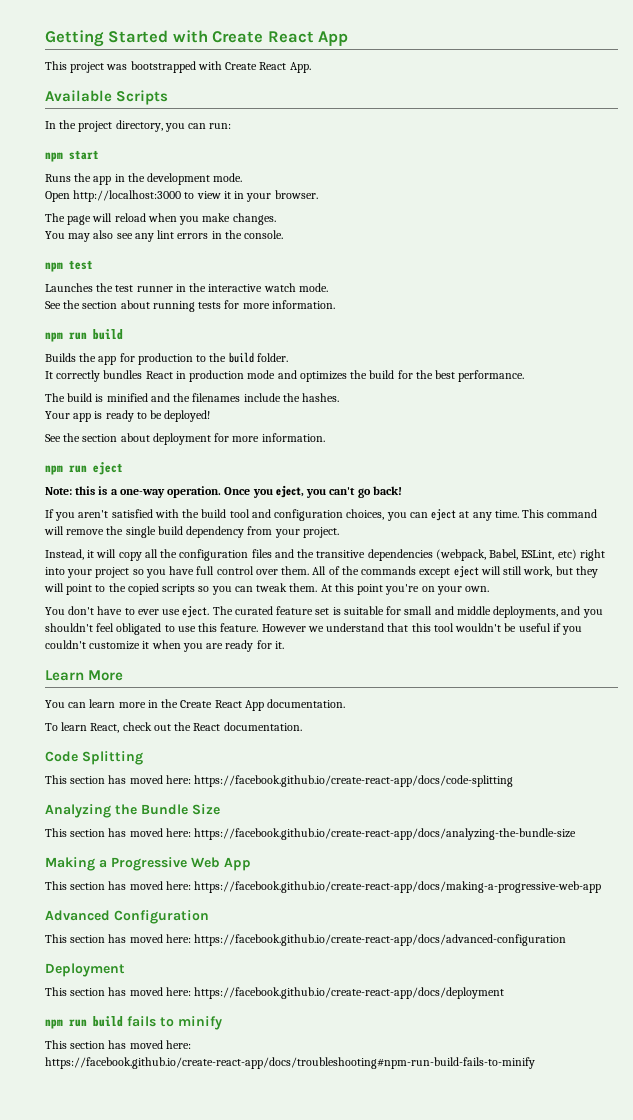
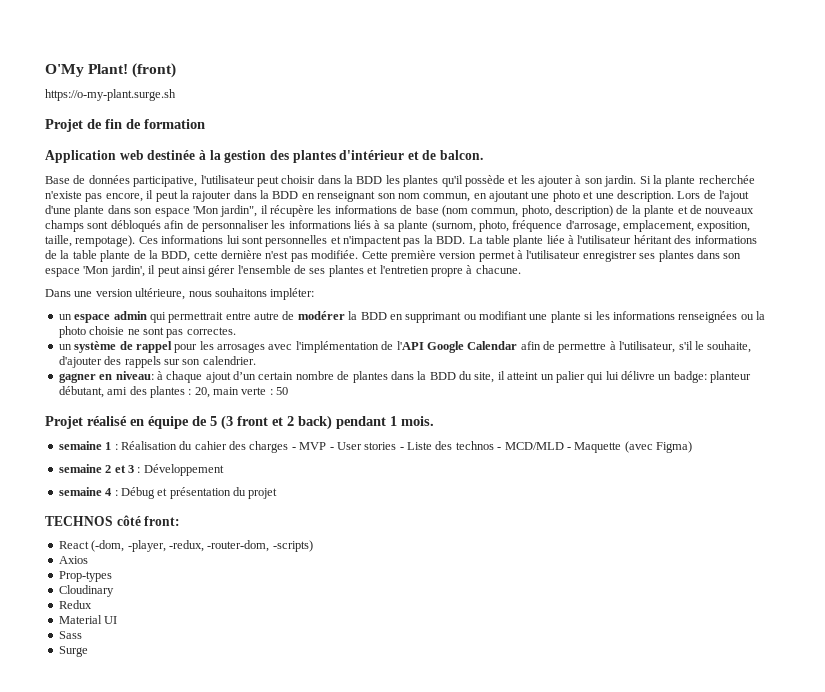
[45,30,349,47] [45,61,311,73] [45,90,169,105] [45,120,232,132] [45,150,99,162] [45,173,243,185] [45,190,318,202] [45,213,276,225] [45,230,284,242] [45,260,93,272] [45,283,328,292] [45,300,335,312] [45,329,123,342] [45,352,288,365] [45,370,525,382] [45,393,340,402] [45,410,211,422] [45,433,325,445] [45,462,123,475] [45,485,402,498] [45,509,598,521] [44,526,339,538] [45,549,605,561] [45,566,598,578] [44,583,490,595] [45,606,603,618] [45,623,583,635] [45,640,284,652] [45,670,124,681] [45,699,346,711] [45,722,302,733] [45,751,143,765] [45,775,514,787] [45,804,220,818] [45,828,577,840] [45,857,251,871] [45,881,602,893] [45,910,209,924] [45,934,567,946] [45,963,125,977] [45,987,505,999] [45,1016,222,1030] [45,1040,191,1049] [45,1057,535,1069] Getting Started with Create React App // This project was bootstrapped with Create React App. // Available Scripts // In the project directory, you can run: // npm start // Runs the app in the development mode. // Open http://localhost:3000 to view it in your browser. // The page will reload when you make changes. // You may also see any lint errors in the console. // npm test // Launches the test runner in the interactive watch mode. // See the section about running tests for more information. // npm run build // Builds the app for production to the build folder. // It correctly bundles React in production mode and optimizes the build for the best performance. // The build is minified and the filenames include the hashes. // Your app is ready to be deployed! // See the section about deployment for more information. // npm run eject // Note: this is a one-way operation. Once you eject, you can't go back! // If you aren't satisfied with the build tool and configuration choices, you can eject at any time. This command will remove the single build dependency from your project. // Instead, it will copy all the configuration files and the transitive dependencies (webpack, Babel, ESLint, etc) right into your project so you have full control over them. All of the commands except eject will still work, but they will point to the copied scripts so you can tweak them. At this point you're on your own. // You don't have to ever use eject. The curated feature set is suitable for small and middle deployments, and you shouldn't feel obligated to use this feature. However we understand that this tool wouldn't be useful if you couldn't customize it when you are ready for it. // Learn More // You can learn more in the Create React App documentation. // To learn React, check out the React documentation. // Code Splitting // This section has moved here: https://facebook.github.io/create-react-app/docs/code-splitting // Analyzing the Bundle Size // This section has moved here: https://facebook.github.io/create-react-app/docs/analyzing-the-bundle-size // Making a Progressive Web App // This section has moved here: https://facebook.github.io/create-react-app/docs/making-a-progressive-web-app // Advanced Configuration // This section has moved here: https://facebook.github.io/create-react-app/docs/advanced-configuration // Deployment // This section has moved here: https://facebook.github.io/create-react-app/docs/deployment // npm run build fails to minify // This section has moved here: https://facebook.github.io/create-react-app/docs/troubleshooting#npm-run-build-fails-to-minify -> [45,63,177,78] [45,89,176,101] [45,119,205,132] [45,150,484,163] [45,175,755,187] [45,190,749,202] [45,205,755,217] [45,220,751,232] [45,235,757,247] [45,250,742,262] [45,265,521,277] [45,288,315,300] [58,311,765,323] [58,326,236,338] [58,341,752,353] [58,356,256,368] [58,371,752,383] [58,386,289,398] [45,415,434,430] [58,441,692,453] [58,464,224,476] [58,487,278,499] [45,515,181,526] [58,540,313,552] [58,556,88,564] [58,571,112,582] [58,585,114,597] [58,600,92,609] [58,615,118,624] [58,631,82,639] [58,646,88,657] O'My Plant! (front) // https://o-my-plant.surge.sh // Projet de fin de formation // Application web destinée à la gestion des plantes d'intérieur et de balcon. // Base de données participative, l'utilisateur peut choisir dans la BDD les plantes qu'il possède et les ajouter à son jardin. Si la plante recherchée n'existe pas encore, il peut la rajouter dans la BDD en renseignant son nom commun, en ajoutant une photo et une description. Lors de l'ajout d'une plante dans son espace 'Mon jardin", il récupère les informations de base (nom commun, photo, description) de la plante et de nouveaux champs sont débloqués afin de personnaliser les informations liés à sa plante (surnom, photo, fréquence d'arrosage, emplacement, exposition, taille, rempotage). Ces informations lui sont personnelles et n'impactent pas la BDD. La table plante liée à l'utilisateur héritant des informations de la table plante de la BDD, cette dernière n'est pas modifiée. Cette première version permet à l'utilisateur enregistrer ses plantes dans son espace 'Mon jardin', il peut ainsi gérer l'ensemble de ses plantes et l'entretien propre à chacune. // Dans une version ultérieure, nous souhaitons impléter: // un espace admin qui permettrait entre autre de modérer la BDD en supprimant ou modifiant une plante si les informations renseignées ou la photo choisie ne sont pas correctes. // un système de rappel pour les arrosages avec l'implémentation de l'API Google Calendar afin de permettre à l'utilisateur, s'il le souhaite, d'ajouter des rappels sur son calendrier. // gagner en niveau: à chaque ajout d’un certain nombre de plantes dans la BDD du site, il atteint un palier qui lui délivre un badge: planteur débutant, ami des plantes : 20, main verte : 50 // Projet réalisé en équipe de 5 (3 front et 2 back) pendant 1 mois. // semaine 1 : Réalisation du cahier des charges - MVP - User stories - Liste des technos - MCD/MLD - Maquette (avec Figma) // semaine 2 et 3 : Développement // semaine 4 : Débug et présentation du projet // TECHNOS côté front: // React (-dom, -player, -redux, -router-dom, -scripts) // Axios // Prop-types // Cloudinary // Redux // Material UI // Sass // Surge

